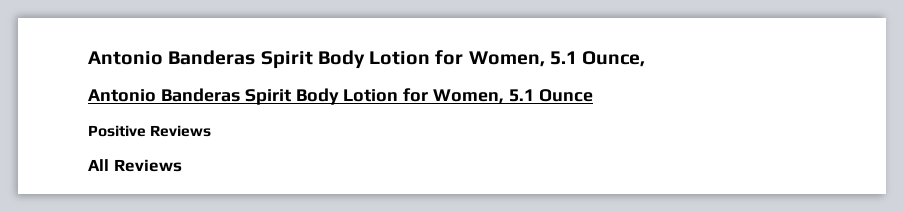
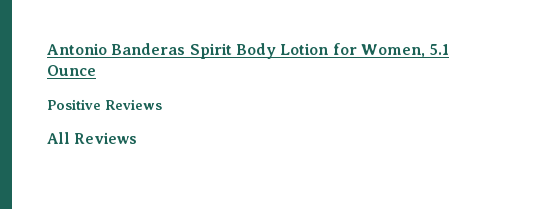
[88,50,646,69] [88,88,535,105] Antonio Banderas Spirit Body Lotion for Women, 5.1 Ounce, // Antonio Banderas Spirit Body Lotion for Women, 5.1 -> [47,43,450,59] Antonio Banderas Spirit Body Lotion for Women, 5.1

